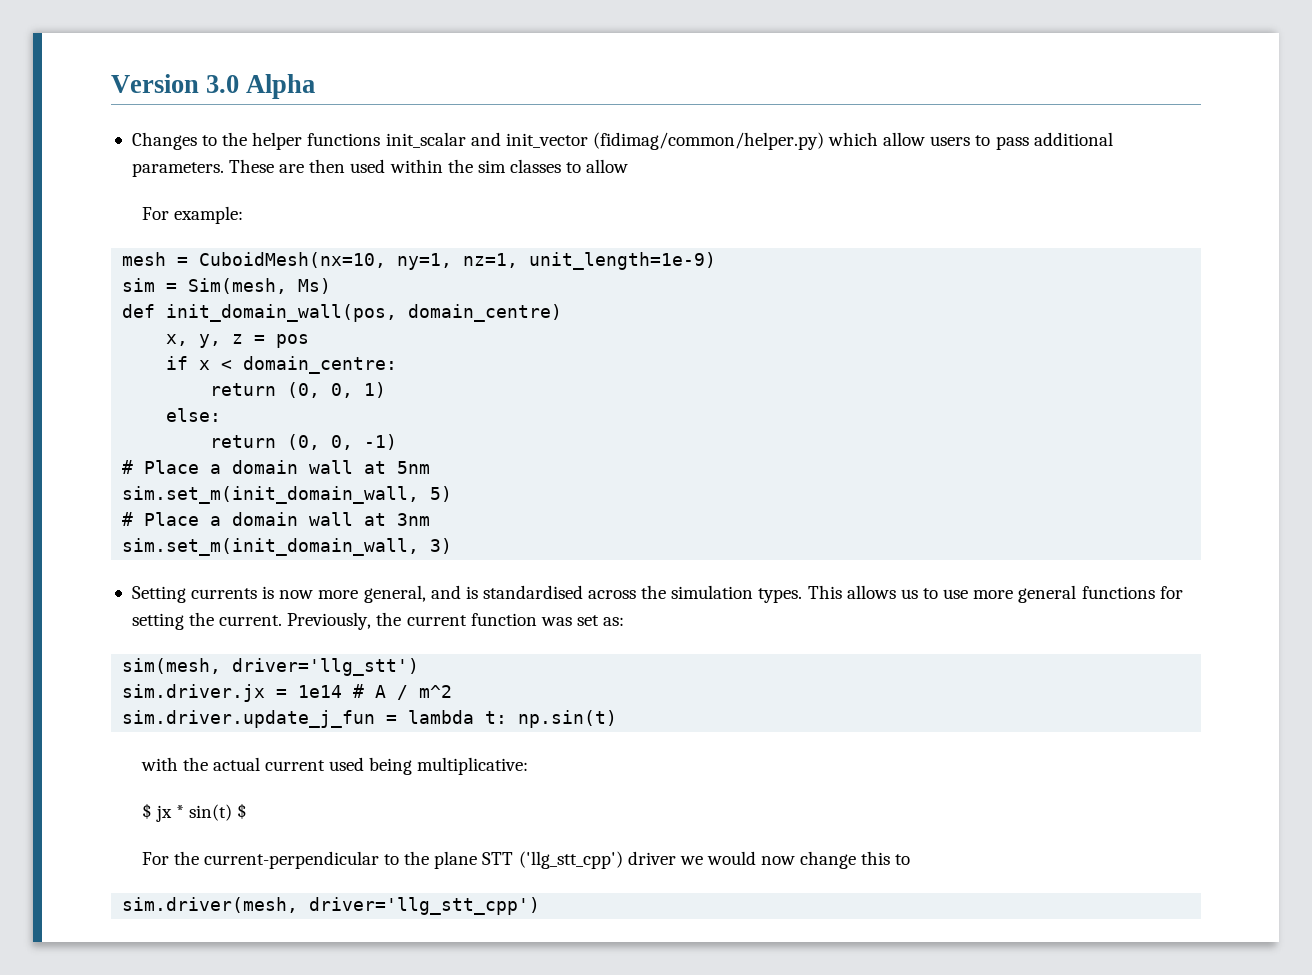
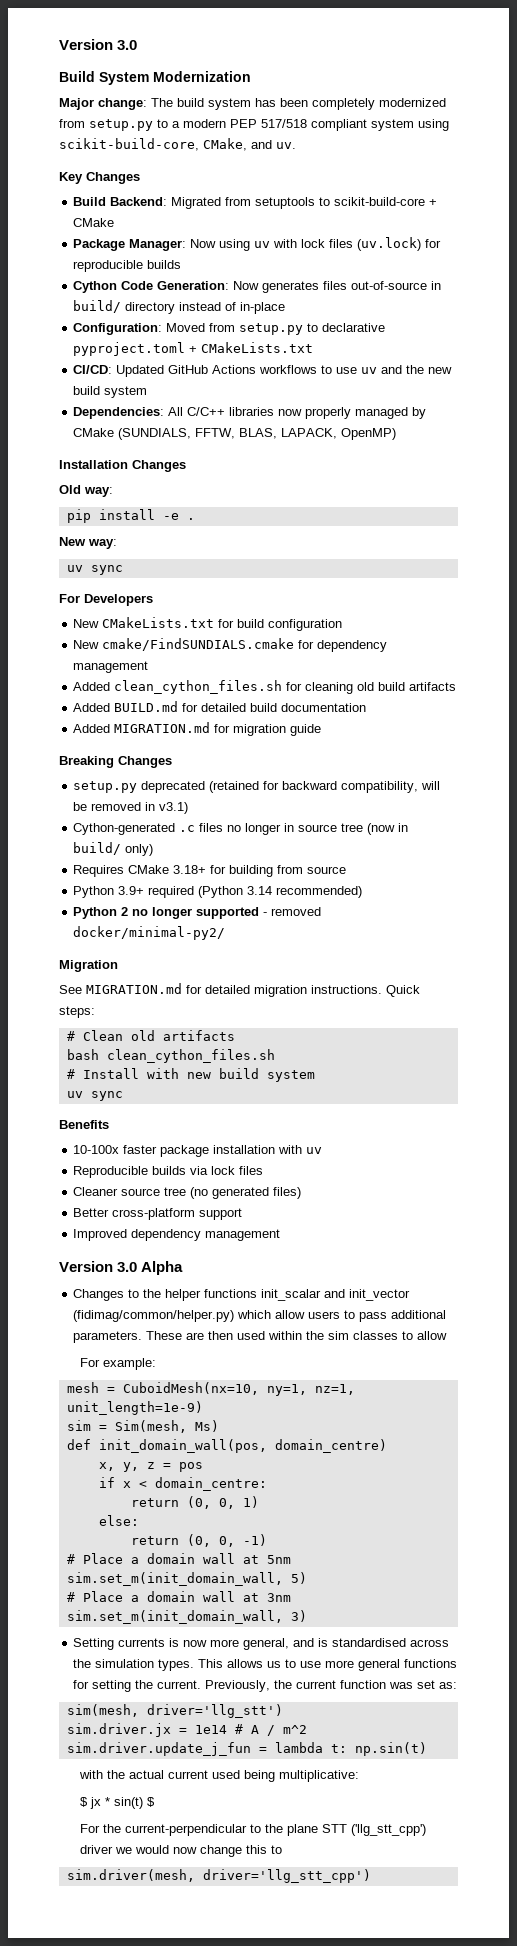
[111,74,240,93] Version 3.0 -> [59,39,138,50] [59,71,251,85] [59,98,446,110] [59,119,449,131] [59,138,296,151] [59,172,140,184] [73,197,438,209] [73,218,115,227] [73,237,442,251] [73,260,182,272] [73,281,442,293] [73,300,286,314] [73,323,386,335] [73,342,314,356] [73,365,453,377] [73,386,148,398] [73,407,427,419] [73,428,397,440] [59,460,186,472] [59,485,113,497] [66,509,195,523] [59,537,117,549] [66,565,123,575] [59,594,153,606] [73,617,343,631] [73,638,388,652] [73,661,149,673] [73,680,457,694] [73,701,367,712] [73,722,322,736] [59,756,172,768] [73,781,441,793] [73,802,189,814] [73,823,409,835] [73,842,154,856] [73,865,347,877] [73,886,363,898] [73,907,322,919] [73,926,226,940] [59,960,118,972] [59,983,420,997] [59,1006,95,1018] [66,1030,235,1041] [66,1049,275,1063] [66,1068,315,1082] [66,1091,123,1101] [59,1120,109,1129] [73,1145,323,1157] [73,1166,264,1178] [73,1187,302,1199] [73,1208,243,1220] [73,1229,281,1241] [59,1261,138,1272] Version 3.0 // Build System Modernization // Major change: The build system has been completely modernized from setup.py to a modern PEP 517/518 compliant system using scikit-build-core, CMake, and uv. // Key Changes // Build Backend: Migrated from setuptools to scikit-build-core + CMake // Package Manager: Now using uv with lock files (uv.lock) for reproducible builds // Cython Code Generation: Now generates files out-of-source in build/ directory instead of in-place // Configuration: Moved from setup.py to declarative pyproject.toml + CMakeLists.txt // CI/CD: Updated GitHub Actions workflows to use uv and the new build system // Dependencies: All C/C++ libraries now properly managed by CMake (SUNDIALS, FFTW, BLAS, LAPACK, OpenMP) // Installation Changes // Old way: // pip install -e . // New way: // uv sync // For Developers // New CMakeLists.txt for build configuration // New cmake/FindSUNDIALS.cmake for dependency management // Added clean_cython_files.sh for cleaning old build artifacts // Added BUILD.md for detailed build documentation // Added MIGRATION.md for migration guide // Breaking Changes // setup.py deprecated (retained for backward compatibility, will be removed in v3.1) // Cython-generated .c files no longer in source tree (now in build/ only) // Requires CMake 3.18+ for building from source // Python 3.9+ required (Python 3.14 recommended) // Python 2 no longer supported - removed docker/minimal-py2/ // Migration // See MIGRATION.md for detailed migration instructions. Quick steps: // # Clean old artifacts // bash clean_cython_files.sh // # Install with new build system // uv sync // Benefits // 10-100x faster package installation with uv // Reproducible builds via lock files // Cleaner source tree (no generated files) // Better cross-platform support // Improved dependency management // Version 3.0

